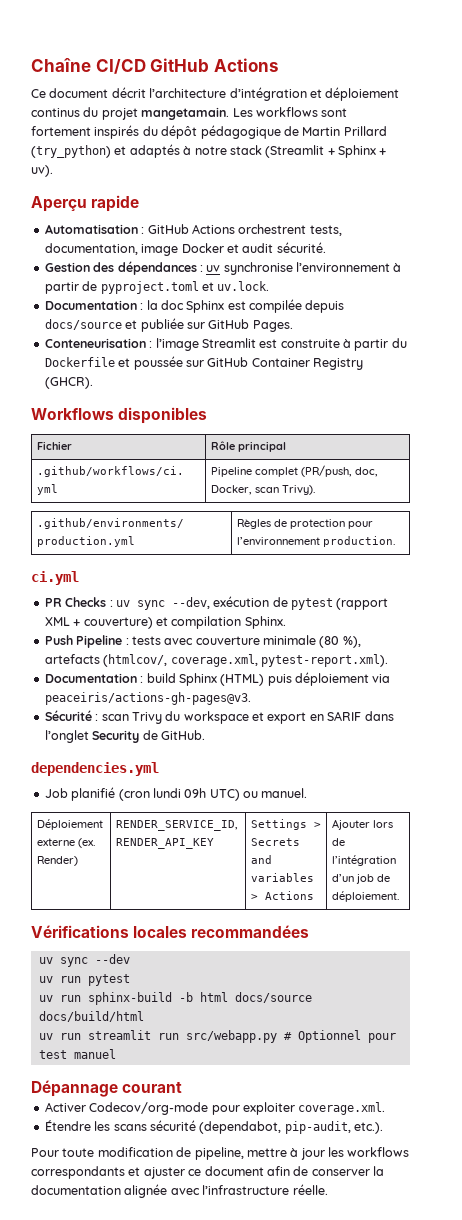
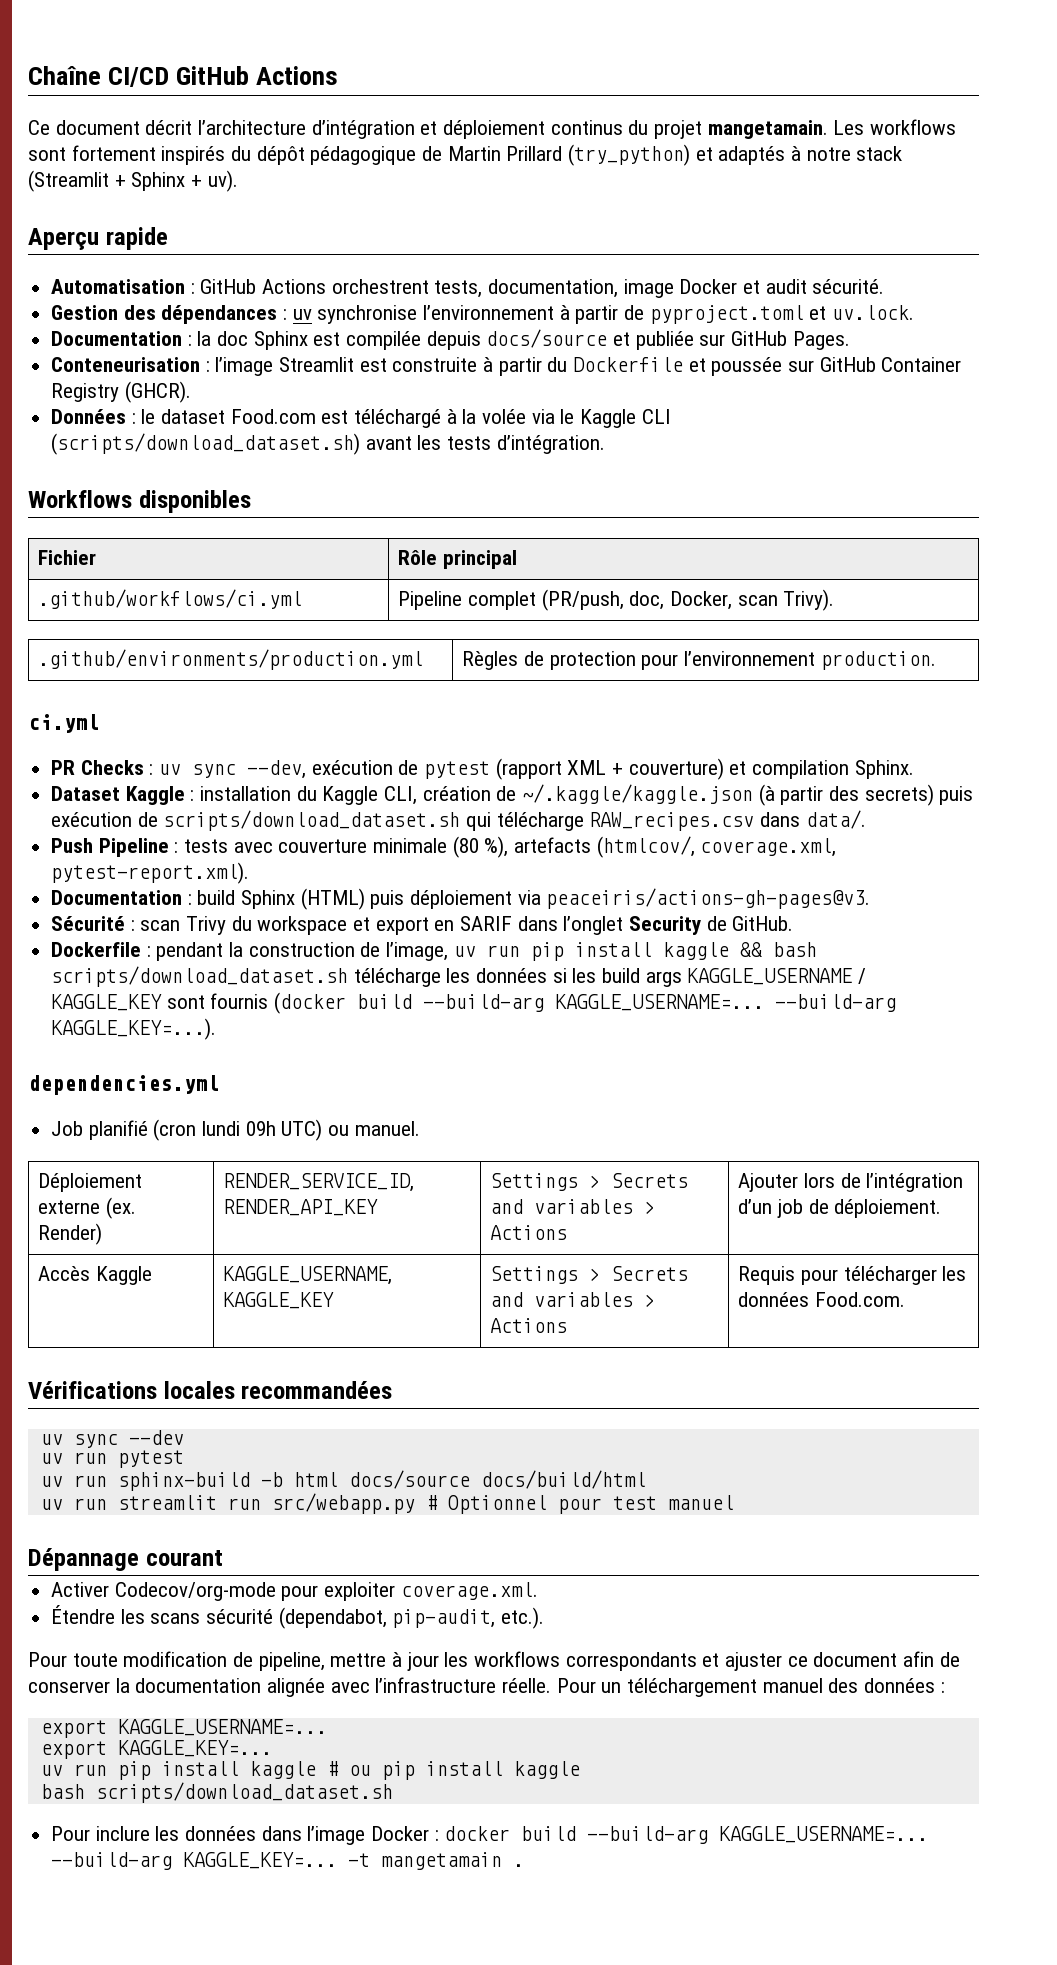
(93, 383) none -> [51,409,671,428] [51,433,605,455] // Données : le dataset Food.com est téléchargé à la volée via le Kaggle CLI (scripts/download_dataset.sh) avant les tests d’intégration.
(286, 622) none -> [51,784,974,806] [51,810,866,831] // Dataset Kaggle : installation du Kaggle CLI, création de ~/.kaggle/kaggle.json (à partir des secrets) puis exécution de scripts/download_dataset.sh qui télécharge RAW_recipes.csv dans data/.
(205, 735) none -> [51,942,817,961] [51,966,867,987] [51,992,897,1014] [51,1018,217,1040] // Dockerfile : pendant la construction de l’image, uv run pip install kaggle && bash scripts/download_dataset.sh télécharge les données si les build args KAGGLE_USERNAME / KAGGLE_KEY sont fournis (docker build --build-arg KAGGLE_USERNAME=... --build-arg KAGGLE_KEY=...).
(399, 896) none -> [38,1266,153,1285] [223,1266,393,1285] [223,1292,335,1309] [490,1266,689,1284] [490,1292,656,1307] [490,1318,568,1333] [738,1266,967,1285] [738,1292,906,1307] // Accès Kaggle | KAGGLE_USERNAME, KAGGLE_KEY | Settings > Secrets and variables > Actions | Requis pour télécharger les données Food.com.
(328, 1189) none -> [556,1678,945,1697] [40,1719,327,1738] [40,1740,272,1759] [40,1761,580,1780] [40,1782,393,1803] [51,1826,929,1845] [51,1852,525,1870] Pour un téléchargement manuel des données : // export KAGGLE_USERNAME=... // export KAGGLE_KEY=... // uv run pip install kaggle # ou pip install kaggle // bash scripts/download_dataset.sh // Pour inclure les données dans l’image Docker : docker build --build-arg KAGGLE_USERNAME=... --build-arg KAGGLE_KEY=... -t mangetamain .

